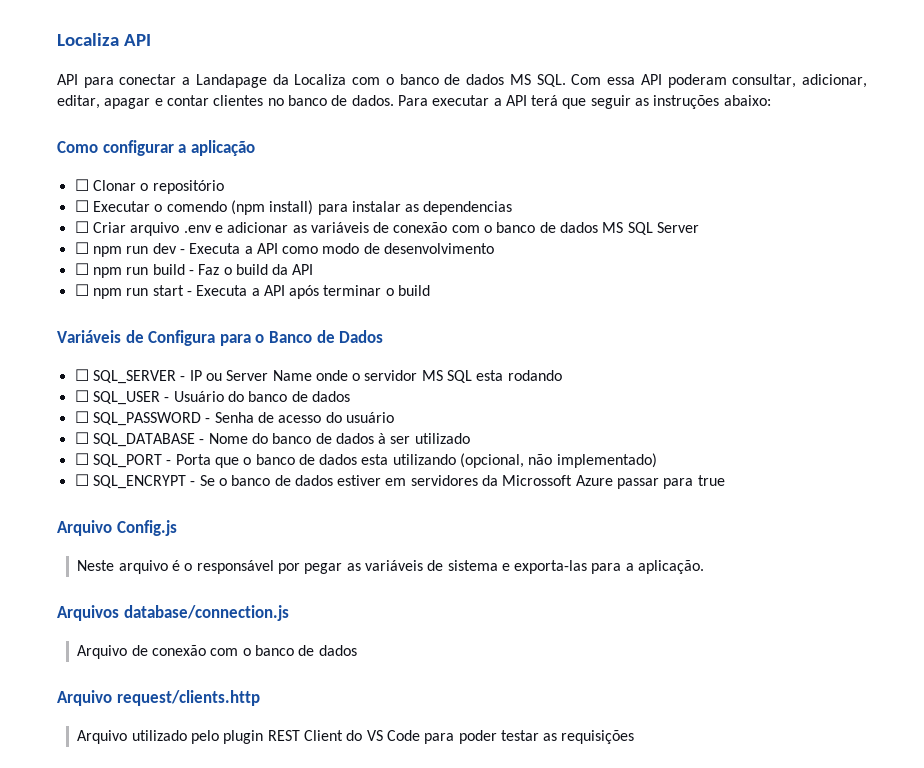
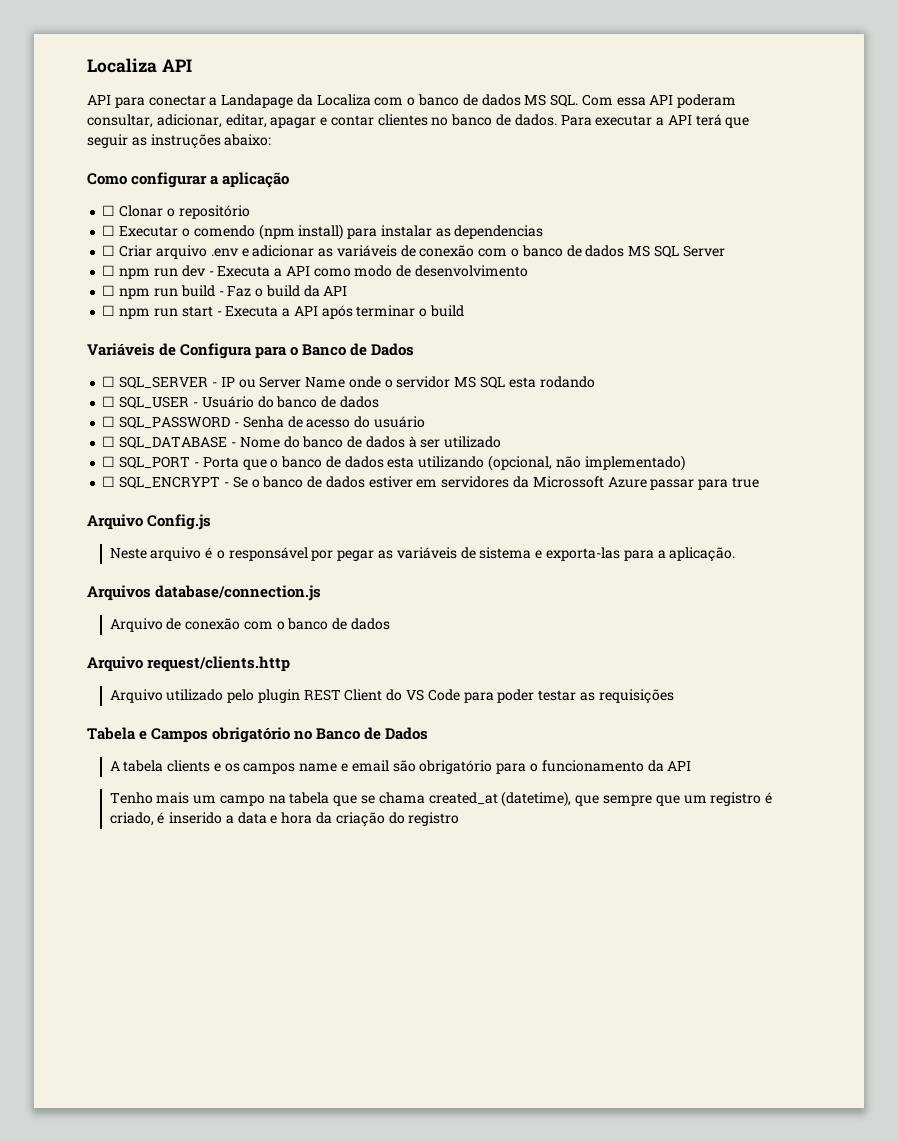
(635, 737) none -> [87,727,429,743] [109,760,692,774] [109,791,774,807] [109,812,460,827] // Tabela e Campos obrigatório no Banco de Dados // A tabela clients e os campos name e email são obrigatório para o funcionamento da API // Tenho mais um campo na tabela que se chama created_at (datetime), que sempre que um registro é criado, é inserido a data e hora da criação do registro

